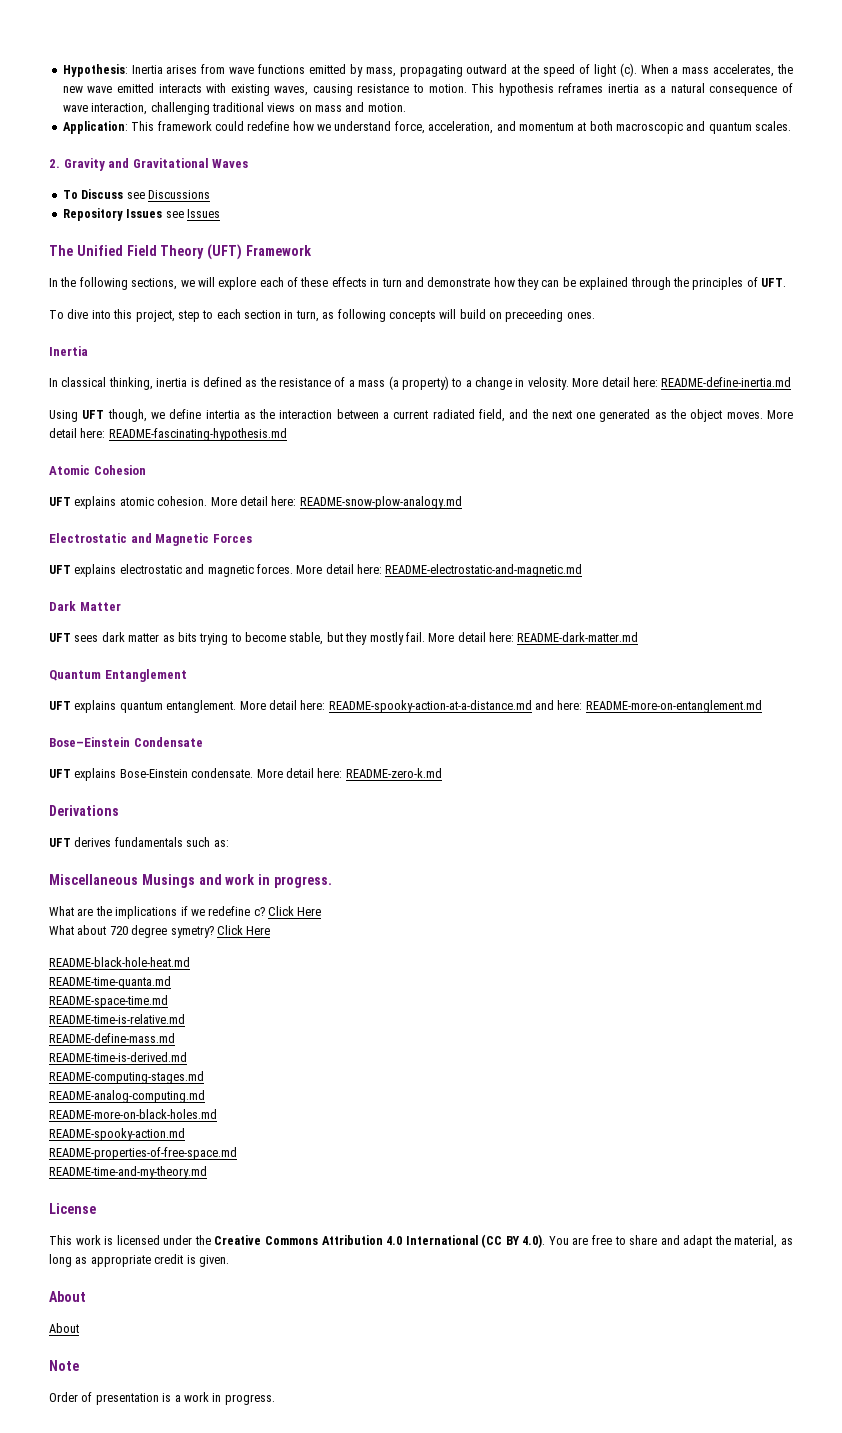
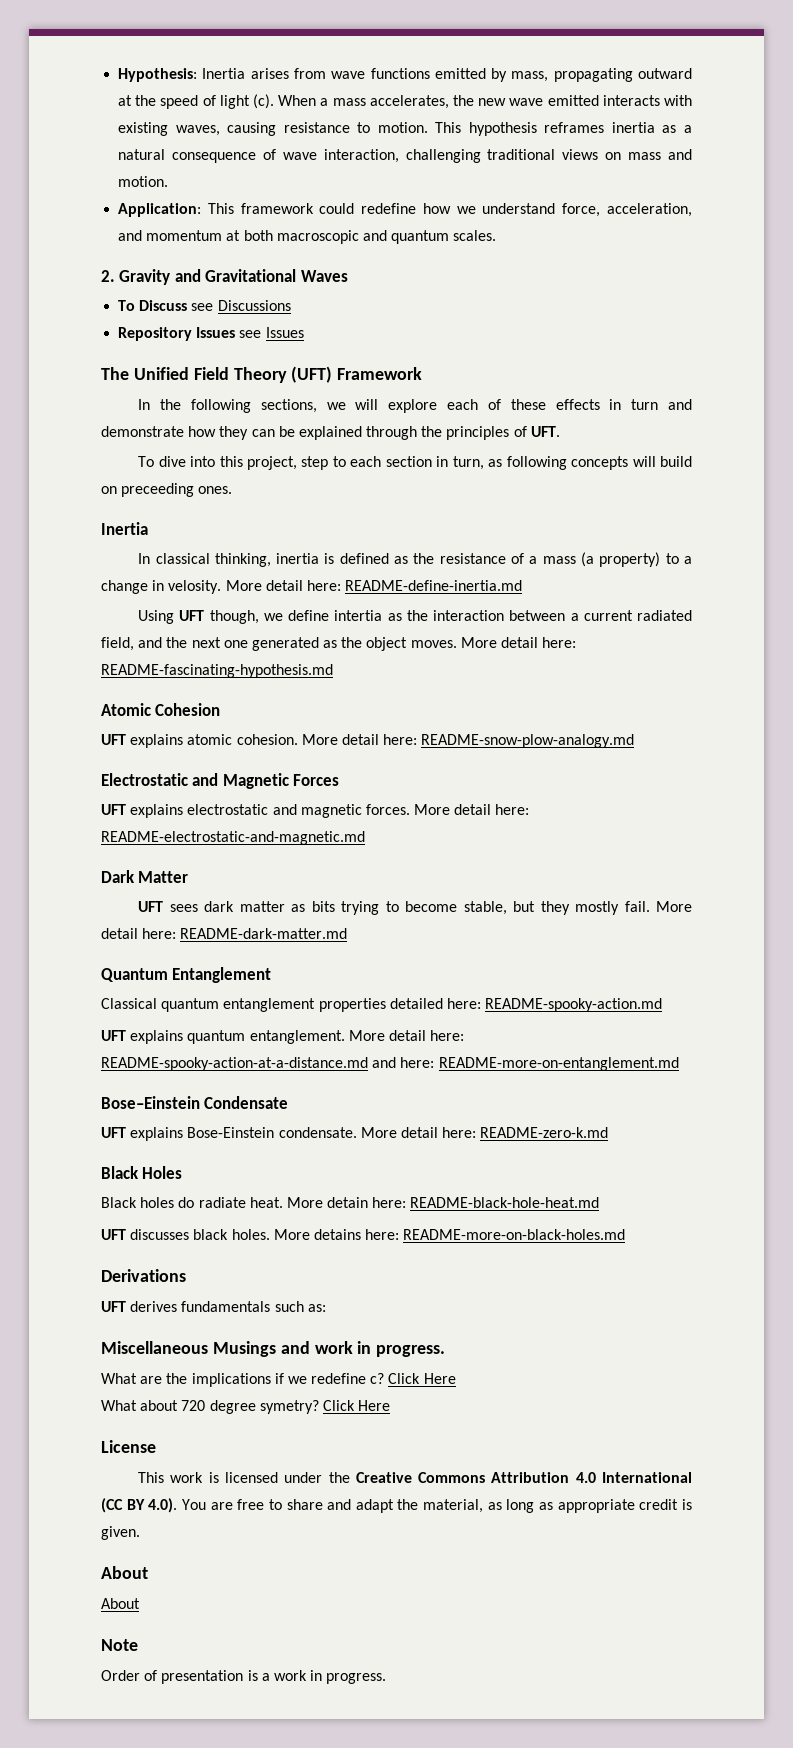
(187, 675) none -> [101,998,663,1012] // Classical quantum entanglement properties detailed here: README-spooky-action.md
(442, 773) none -> [101,1166,183,1179] [101,1197,600,1208] [101,1229,626,1240] // Black Holes // Black holes do radiate heat. More detain here: README-black-hole-heat.md // UFT discusses black holes. More detains here: README-more-on-black-holes.md
[49,957,190,967] [49,976,171,989] [49,995,168,1008] [49,1014,185,1024] [49,1033,175,1043] [49,1052,187,1062] [49,1071,204,1084] [49,1090,205,1103] [49,1109,217,1119] [49,1128,185,1141] [49,1147,237,1160] [49,1166,207,1179] // README-black-hole-heat.md // README-time-quanta.md // README-space-time.md // README-time-is-relative.md // README-define-mass.md // README-time-is-derived.md // README-computing-stages.md // README-analog-computing.md // README-more-on-black-holes.md // README-spooky-action.md // README-properties-of-free-space.md // README-time-and-my-theory.md -> (391, 1405) none

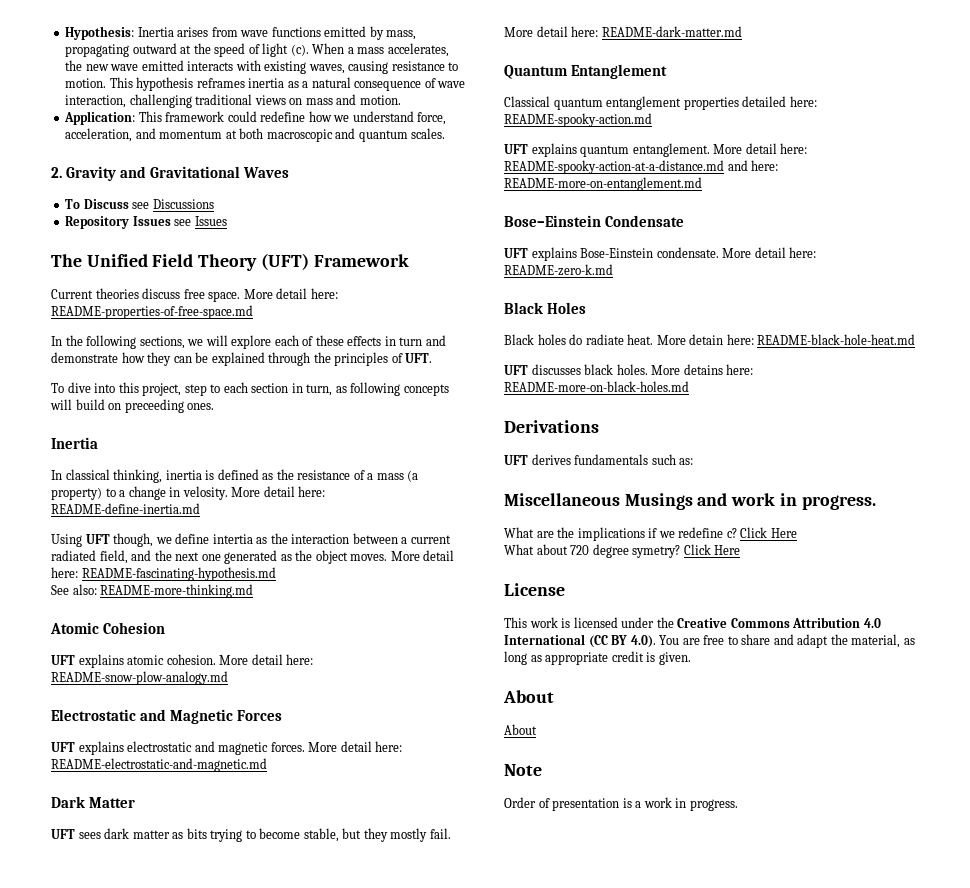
(423, 373) none -> [51,288,338,302] [51,305,253,319] // Current theories discuss free space. More detail here: README-properties-of-free-space.md
(333, 671) none -> [51,584,254,598] // See also: README-more-thinking.md

